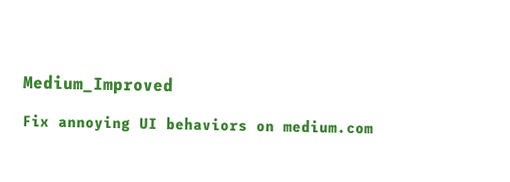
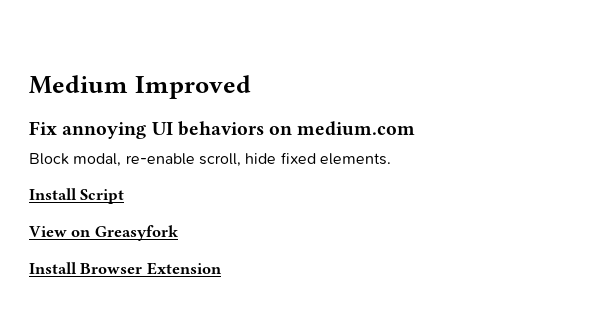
[22,74,174,96] Medium_Improved -> [29,75,252,99] Medium Improved
(374, 127) none -> [29,152,391,167] [29,188,125,204] [29,225,178,241] [29,262,222,275] // Block modal, re-enable scroll, hide fixed elements. // Install Script // View on Greasyfork // Install Browser Extension

